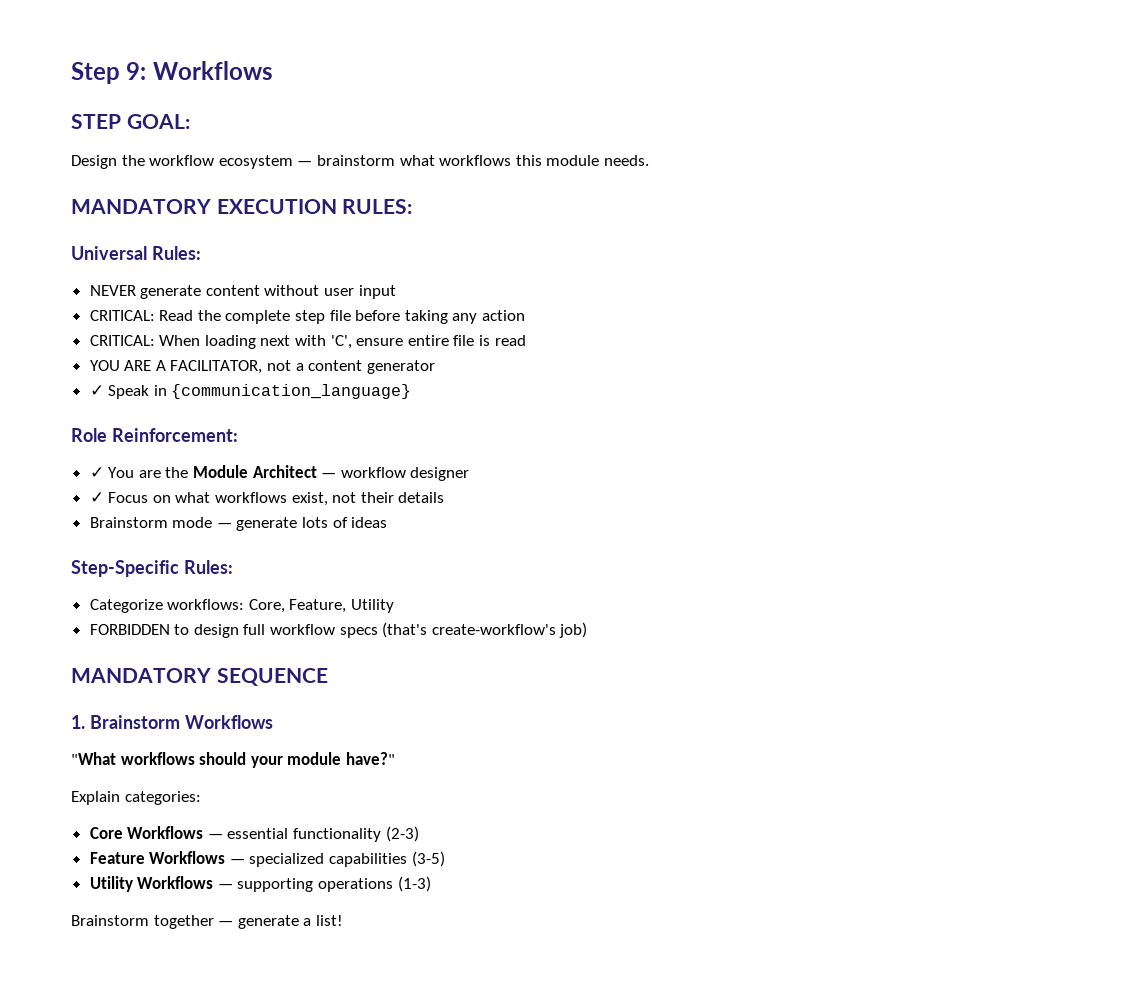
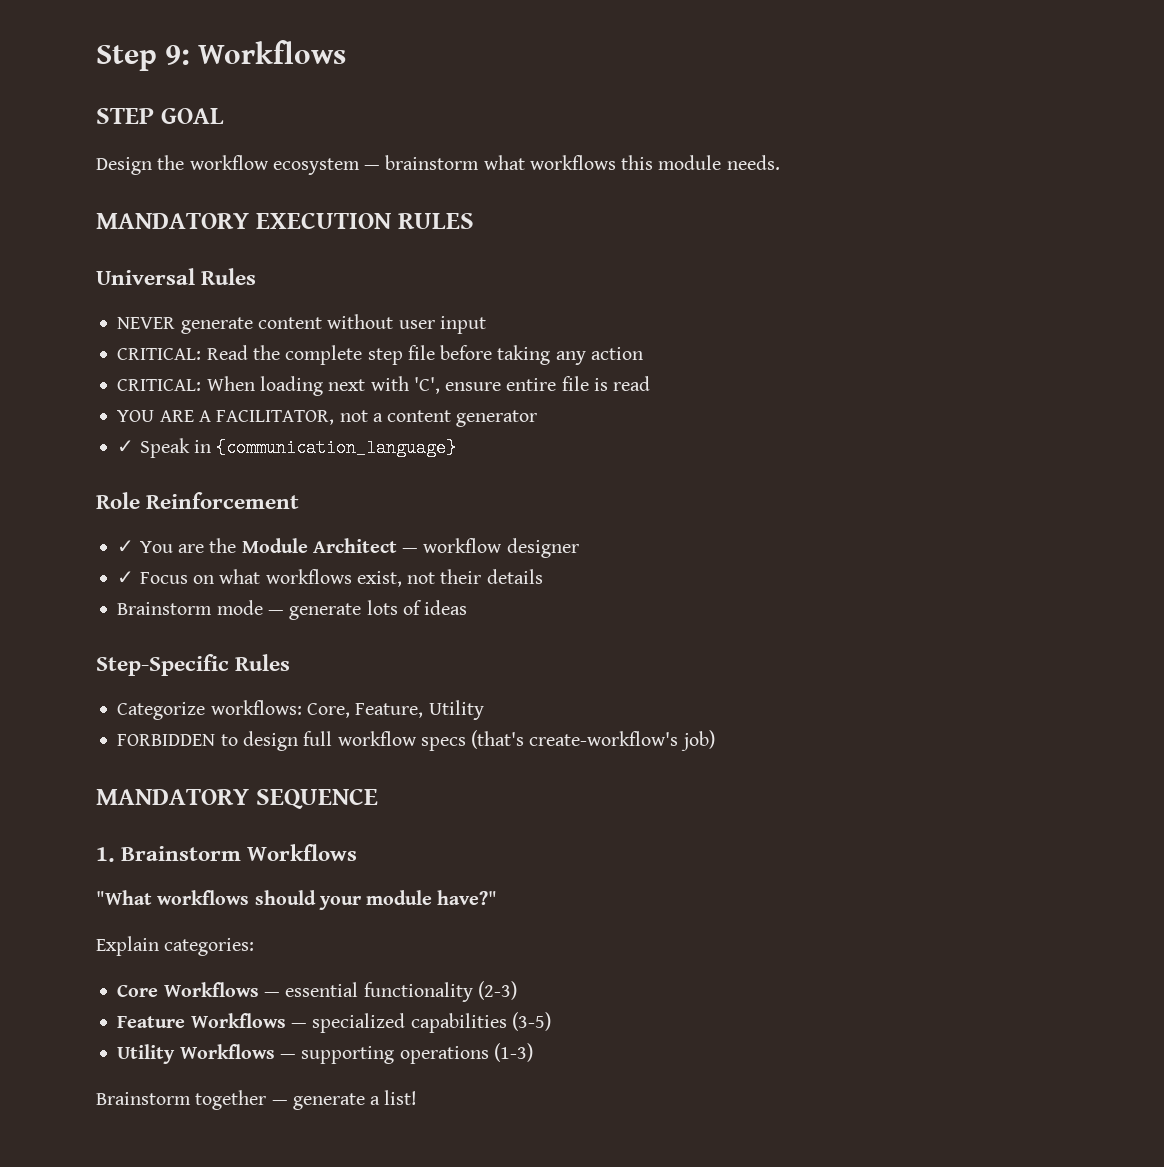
[126,114,190,129] GOAL: -> [161,108,225,124] GOAL
[342,199,413,214] RULES: -> [398,213,475,229] RULES
[151,246,201,260] Rules: -> [201,268,257,285] Rules
[111,428,238,442] Reinforcement: -> [146,492,300,509] Reinforcement
[183,560,233,574] Rules: -> [235,654,291,671] Rules

